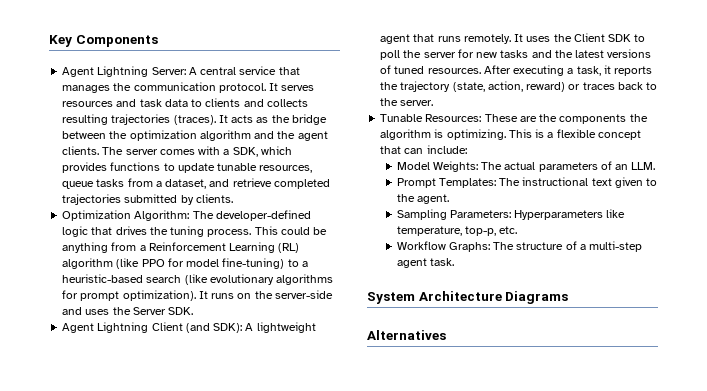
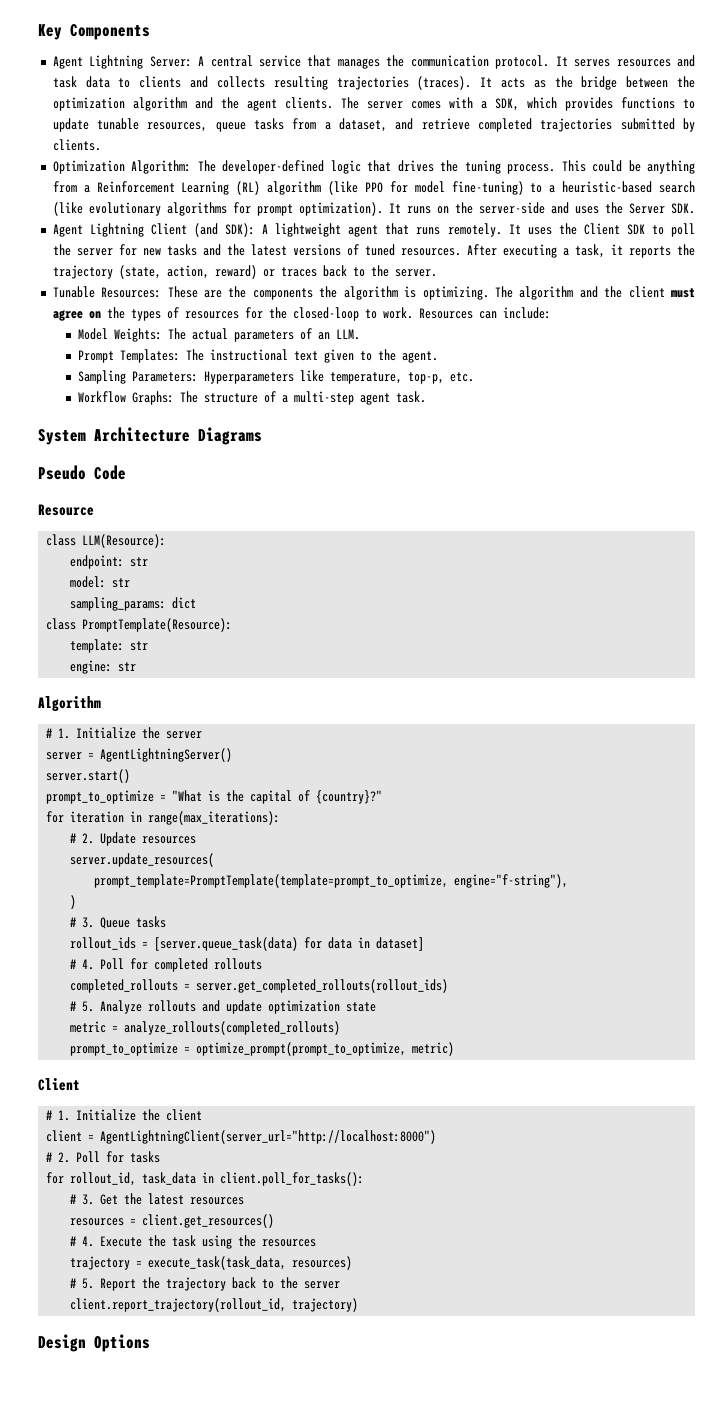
[508,129,641,140] [380,146,402,154] This is a flexible concept that -> [494,286,695,300] [52,307,473,321] The algorithm and the client must agree on the types of resources for the closed-loop to work. Resources
[367,330,446,340] Alternatives -> [38,465,126,480] [38,504,94,516] [46,534,167,548] [70,555,149,569] [70,576,131,588] [70,597,197,611] [46,618,233,632] [70,639,149,653] [70,660,137,674] [38,696,101,712] [46,727,203,739] [46,748,233,762] [46,769,131,783] [46,790,383,804] [46,811,281,825] [70,832,197,846] [70,853,215,867] [94,874,569,888] [70,895,77,909] [70,916,167,929] [70,937,425,951] [70,958,263,972] [70,979,449,993] [70,1000,377,1014] [70,1021,341,1035] [70,1042,455,1056] [38,1078,80,1091] [46,1109,203,1121] [46,1130,437,1144] [46,1151,161,1163] [46,1172,365,1186] [70,1193,245,1205] [70,1214,275,1228] [70,1235,317,1249] [70,1256,353,1270] [70,1277,341,1291] [70,1298,359,1312] [38,1334,150,1352] Pseudo Code // Resource // class LLM(Resource): // endpoint: str // model: str // sampling_params: dict // class PromptTemplate(Resource): // template: str // engine: str // Algorithm // # 1. Initialize the server // server = AgentLightningServer() // server.start() // prompt_to_optimize = "What is the capital of {country}?" // for iteration in range(max_iterations): // # 2. Update resources // server.update_resources( // prompt_template=PromptTemplate(template=prompt_to_optimize, engine="f-string"), // ) // # 3. Queue tasks // rollout_ids = [server.queue_task(data) for data in dataset] // # 4. Poll for completed rollouts // completed_rollouts = server.get_completed_rollouts(rollout_ids) // # 5. Analyze rollouts and update optimization state // metric = analyze_rollouts(completed_rollouts) // prompt_to_optimize = optimize_prompt(prompt_to_optimize, metric) // Client // # 1. Initialize the client // client = AgentLightningClient(server_url="http://localhost:8000") // # 2. Poll for tasks // for rollout_id, task_data in client.poll_for_tasks(): // # 3. Get the latest resources // resources = client.get_resources() // # 4. Execute the task using the resources // trajectory = execute_task(task_data, resources) // # 5. Report the trajectory back to the server // client.report_trajectory(rollout_id, trajectory) // Design Options

